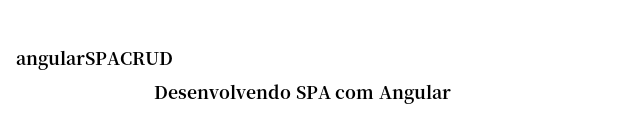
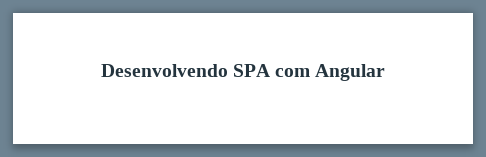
[16,50,173,70] angularSPACRUD // -> (100, 70) none

